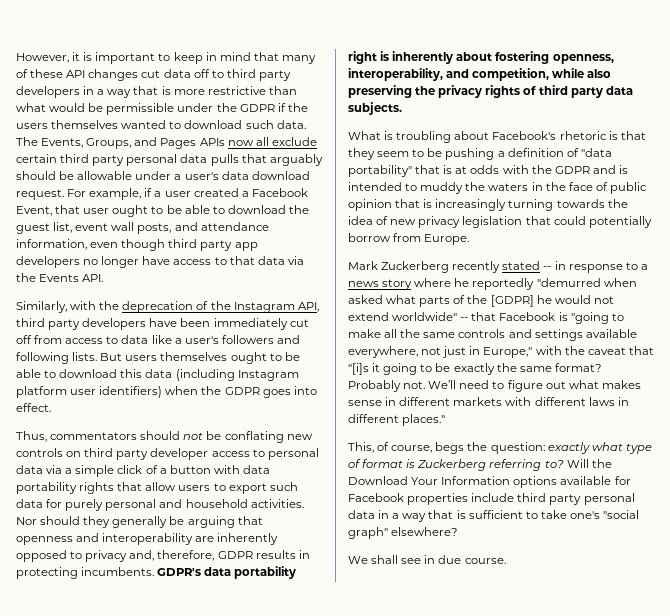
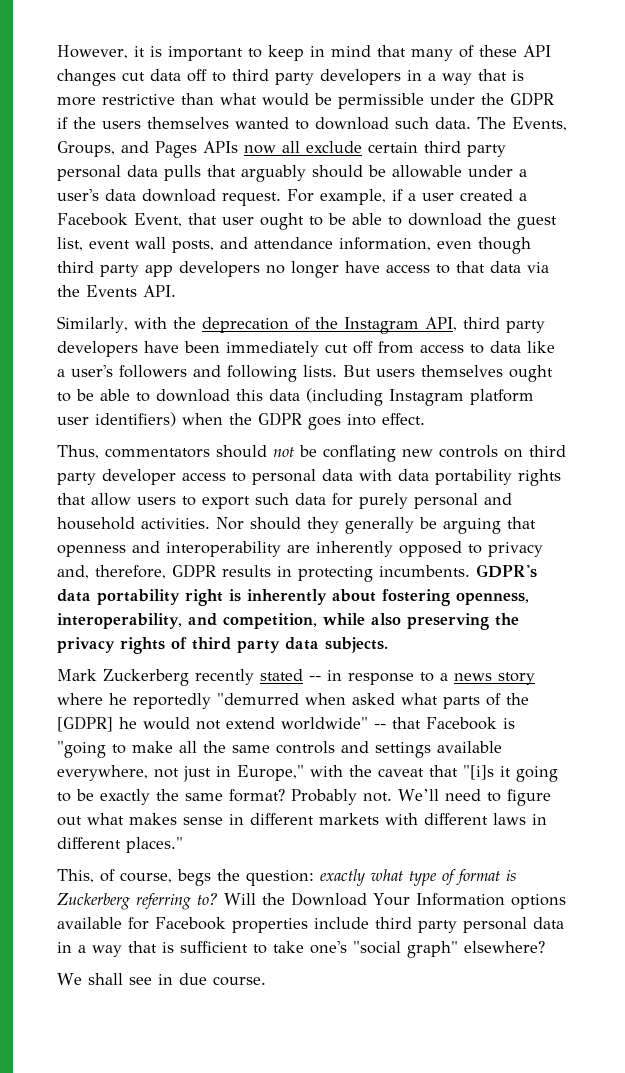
[46,465,211,477] via a simple click of a button -> (353, 475) none
[348,131,646,143] [348,148,612,160] [348,165,628,177] [348,182,647,194] [348,199,628,211] [348,216,652,228] [348,233,470,245] // What is troubling about Facebook's rhetoric is that they seem to be pushing a definition of "data portability" that is at odds with the GDPR and is intended to muddy the waters in the face of public opinion that is increasingly turning towards the idea of new privacy legislation that could potentially borrow from Europe. -> (388, 645) none

